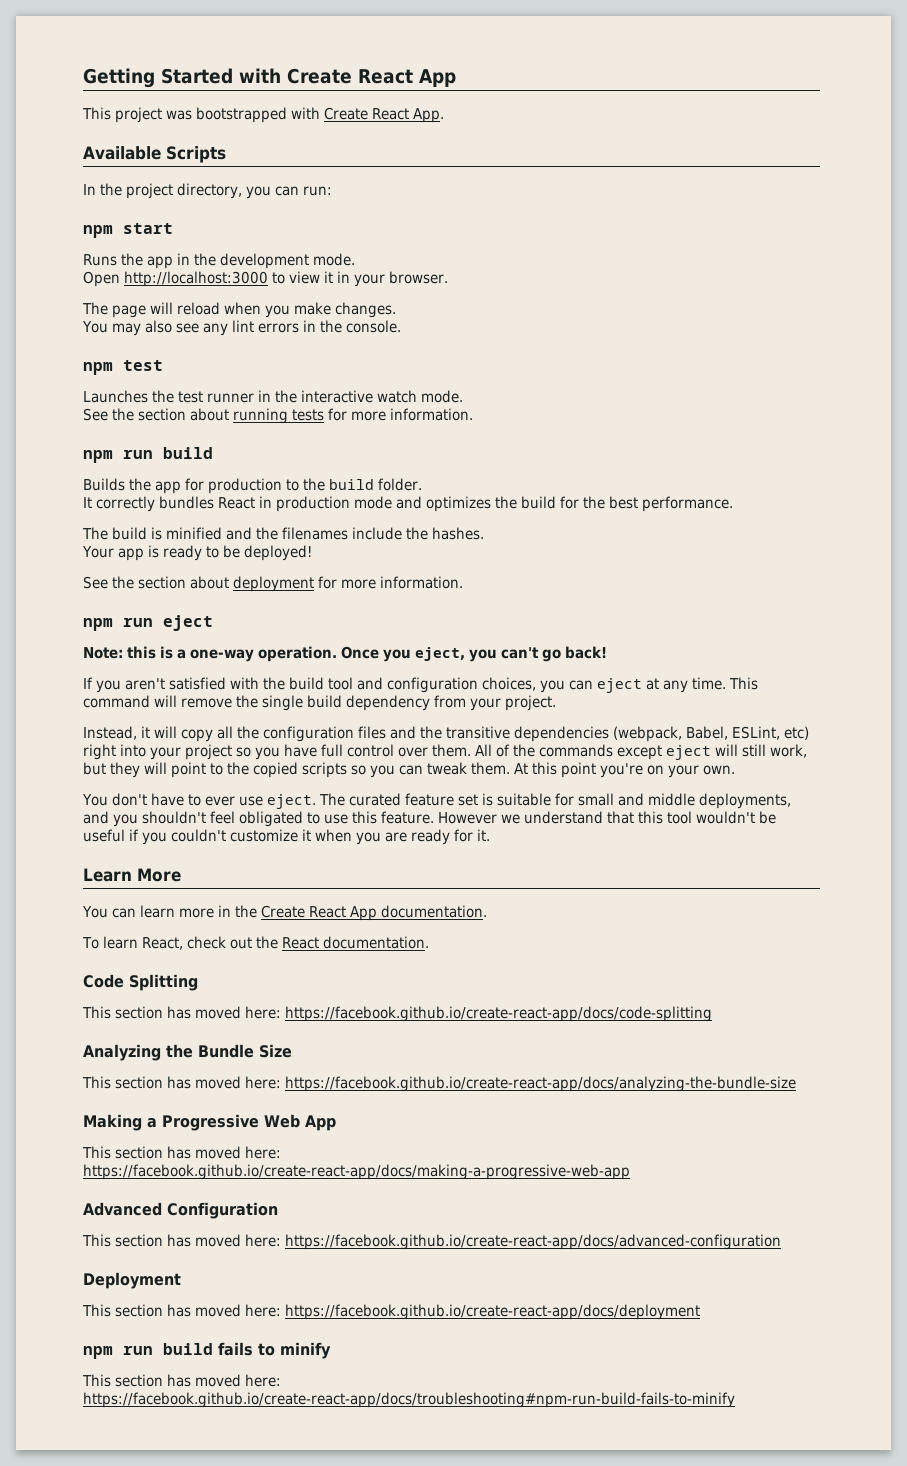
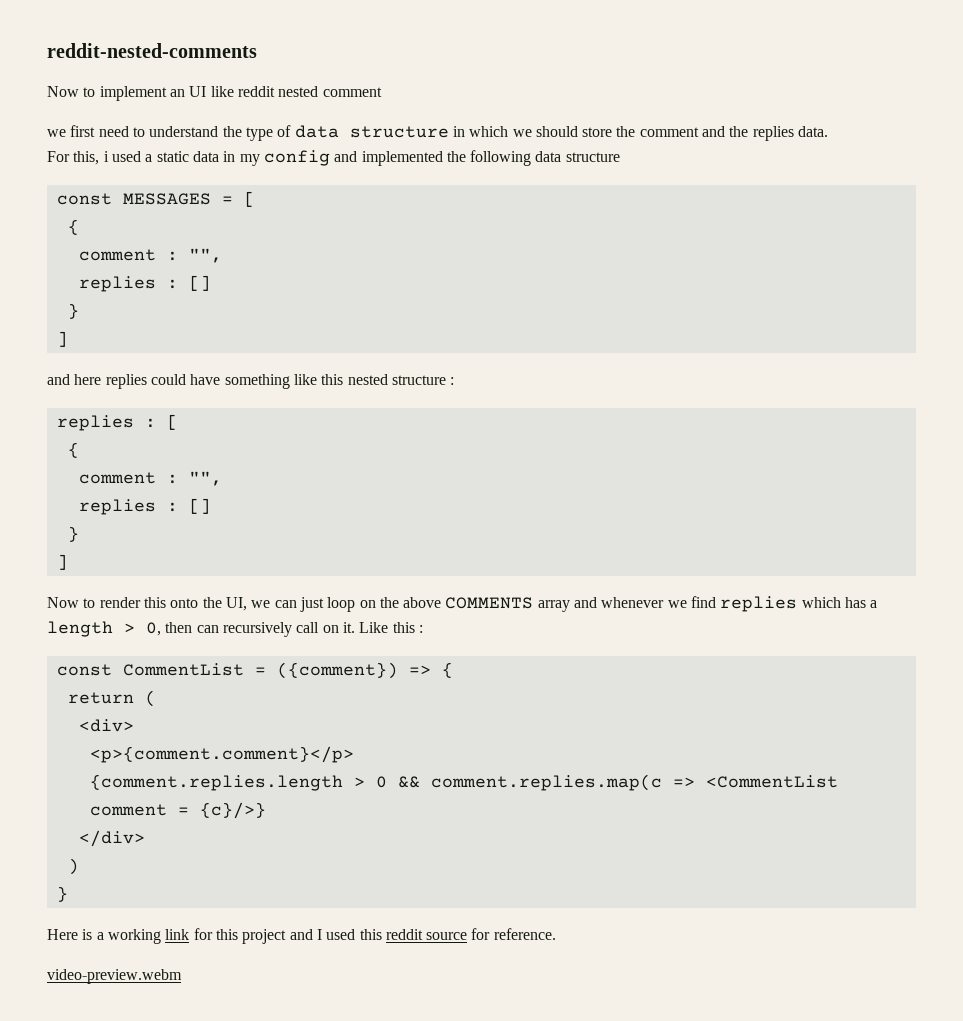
[83,68,456,88] [82,107,444,123] [83,146,226,163] [83,183,332,199] [83,223,173,238] [83,253,355,269] [83,271,448,287] [82,302,396,318] [82,320,401,336] [83,360,163,375] [83,390,463,403] [83,408,473,424] [83,447,213,463] [83,478,422,494] [83,496,733,512] [82,527,484,540] [82,545,312,561] [83,576,463,592] [83,615,213,631] [83,646,607,662] [83,677,758,693] [83,695,556,711] [83,726,809,742] [83,744,807,760] [83,762,735,778] [82,793,791,809] [83,811,776,827] [83,829,490,845] [83,868,181,882] [82,905,487,921] [82,936,429,950] [83,974,198,991] [82,1006,712,1022] [83,1044,292,1061] [82,1076,796,1092] [83,1114,336,1131] [82,1146,281,1159] [83,1164,630,1180] [83,1202,278,1219] [82,1234,781,1250] [83,1272,181,1289] [82,1304,700,1320] [83,1342,331,1359] [82,1374,281,1387] [83,1392,735,1408] Getting Started with Create React App // This project was bootstrapped with Create React App. // Available Scripts // In the project directory, you can run: // npm start // Runs the app in the development mode. // Open http://localhost:3000 to view it in your browser. // The page will reload when you make changes. // You may also see any lint errors in the console. // npm test // Launches the test runner in the interactive watch mode. // See the section about running tests for more information. // npm run build // Builds the app for production to the build folder. // It correctly bundles React in production mode and optimizes the build for the best performance. // The build is minified and the filenames include the hashes. // Your app is ready to be deployed! // See the section about deployment for more information. // npm run eject // Note: this is a one-way operation. Once you eject, you can't go back! // If you aren't satisfied with the build tool and configuration choices, you can eject at any time. This command will remove the single build dependency from your project. // Instead, it will copy all the configuration files and the transitive dependencies (webpack, Babel, ESLint, etc) right into your project so you have full control over them. All of the commands except eject will still work, but they will point to the copied scripts so you can tweak them. At this point you're on your own. // You don't have to ever use eject. The curated feature set is suitable for small and middle deployments, and you shouldn't feel obligated to use this feature. However we understand that this tool wouldn't be useful if you couldn't customize it when you are ready for it. // Learn More // You can learn more in the Create React App documentation. // To learn React, check out the React documentation. // Code Splitting // This section has moved here: https://facebook.github.io/create-react-app/docs/code-splitting // Analyzing the Bundle Size // This section has moved here: https://facebook.github.io/create-react-app/docs/analyzing-the-bundle-size // Making a Progressive Web App // This section has moved here: https://facebook.github.io/create-react-app/docs/making-a-progressive-web-app // Advanced Configuration // This section has moved here: https://facebook.github.io/create-react-app/docs/advanced-configuration // Deployment // This section has moved here: https://facebook.github.io/create-react-app/docs/deployment // npm run build fails to minify // This section has moved here: https://facebook.github.io/create-react-app/docs/troubleshooting#npm-run-build-fails-to-minify -> [47,43,257,58] [47,86,382,101] [47,125,829,141] [47,150,620,166] [56,191,255,207] [67,219,79,235] [78,248,222,263] [78,275,211,292] [67,303,79,319] [56,331,68,347] [47,374,455,389] [56,414,178,431] [67,442,79,458] [78,471,222,486] [78,498,211,515] [67,526,79,542] [56,554,68,570] [47,596,878,612] [47,621,423,637] [56,662,453,679] [67,690,156,707] [78,719,134,732] [89,746,354,763] [89,774,838,791] [89,802,266,819] [78,830,145,847] [67,858,79,875] [56,886,68,902] [47,928,556,944] [47,969,182,984] reddit-nested-comments // Now to implement an UI like reddit nested comment // we first need to understand the type of data structure in which we should store the comment and the replies data. // For this, i used a static data in my config and implemented the following data structure // const MESSAGES = [ // { // comment : "", // replies : [] // } // ] // and here replies could have something like this nested structure : // replies : [ // { // comment : "", // replies : [] // } // ] // Now to render this onto the UI, we can just loop on the above COMMENTS array and whenever we find replies which has a length > 0, then can recursively call on it. Like this : // const CommentList = ({comment}) => { // return ( // <div> // <p>{comment.comment}</p> // {comment.replies.length > 0 && comment.replies.map(c => <CommentList comment = {c}/>} // </div> // ) // } // Here is a working link for this project and I used this reddit source for reference. // video-preview.webm

